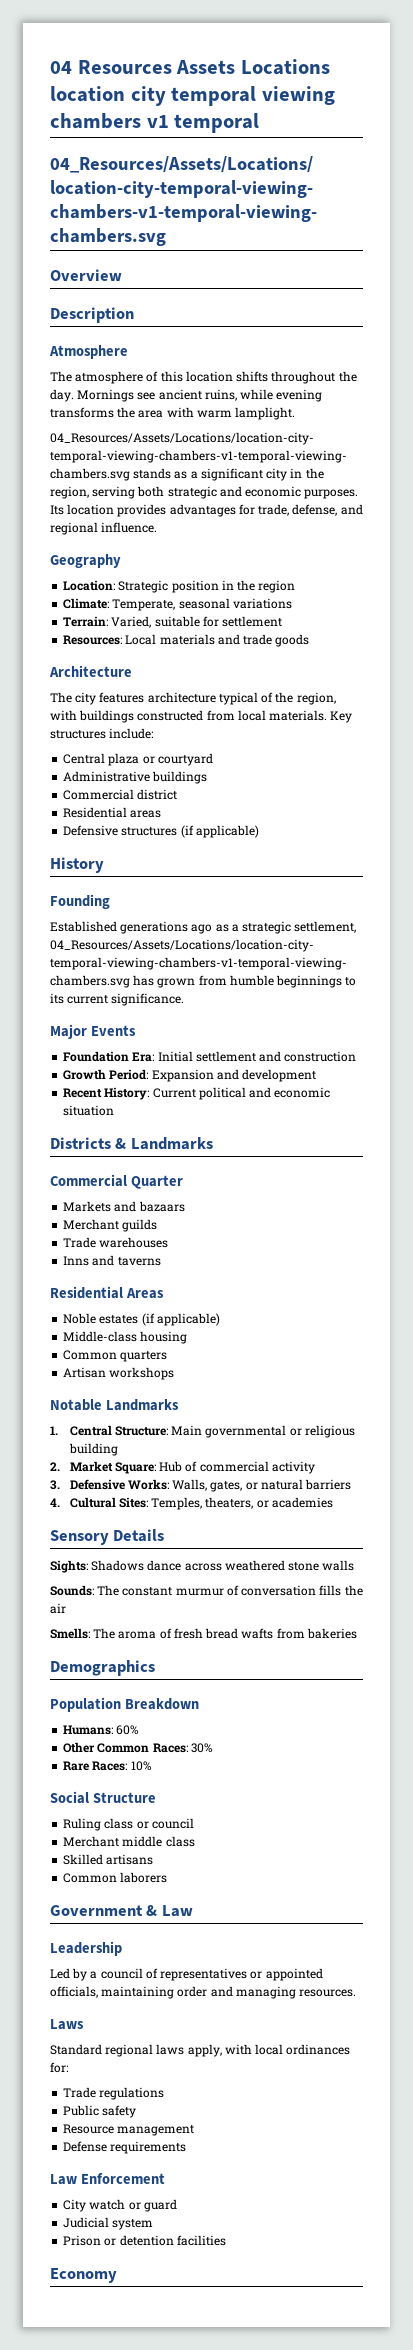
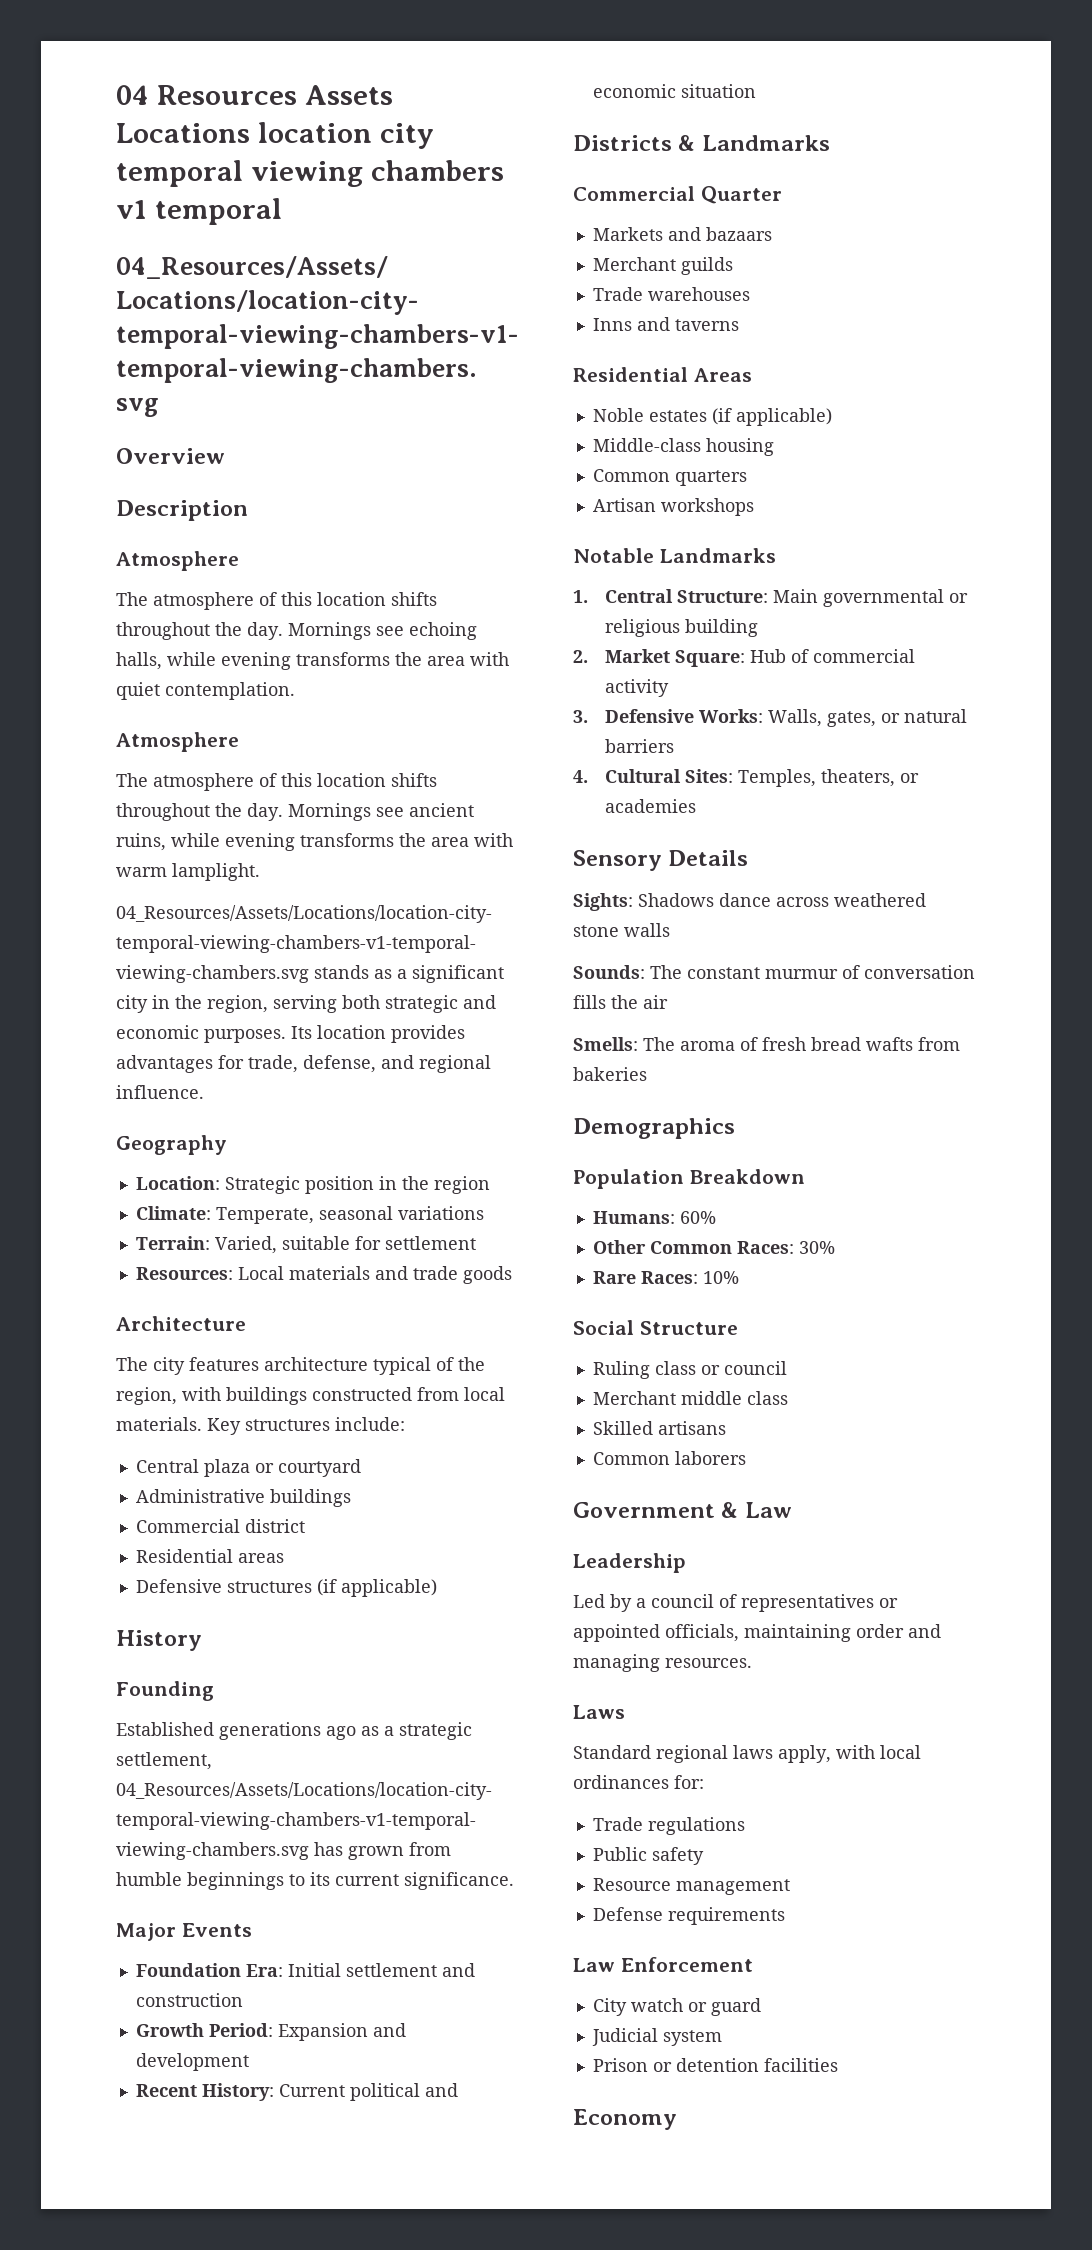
(128, 352) none -> [116,592,437,610] [116,622,477,640] [116,652,509,670] [116,682,295,700] [116,732,239,752] // The atmosphere of this location shifts throughout the day. Mornings see echoing halls, while evening transforms the area with quiet contemplation. // Atmosphere

